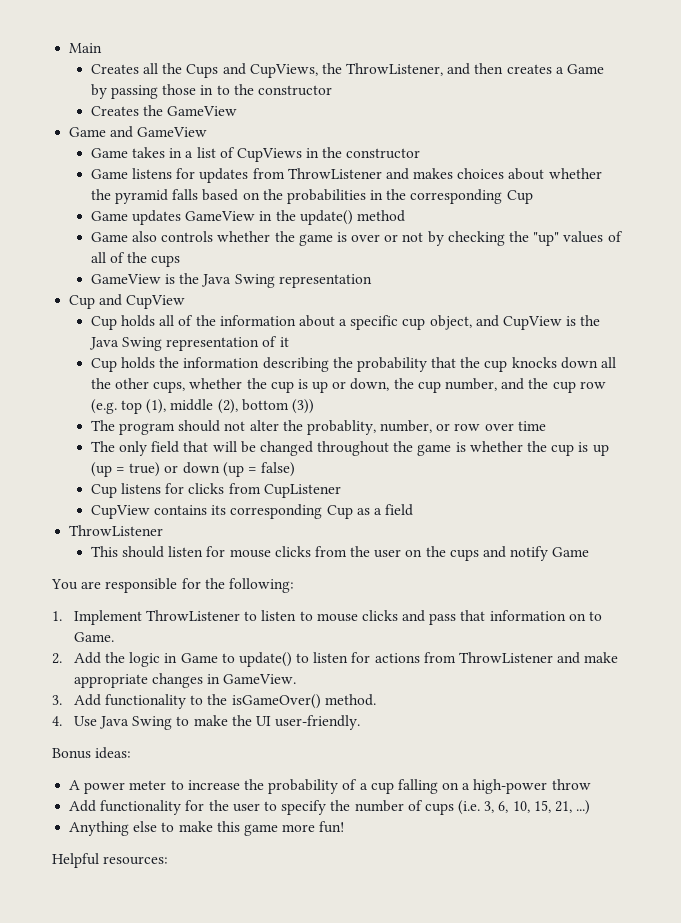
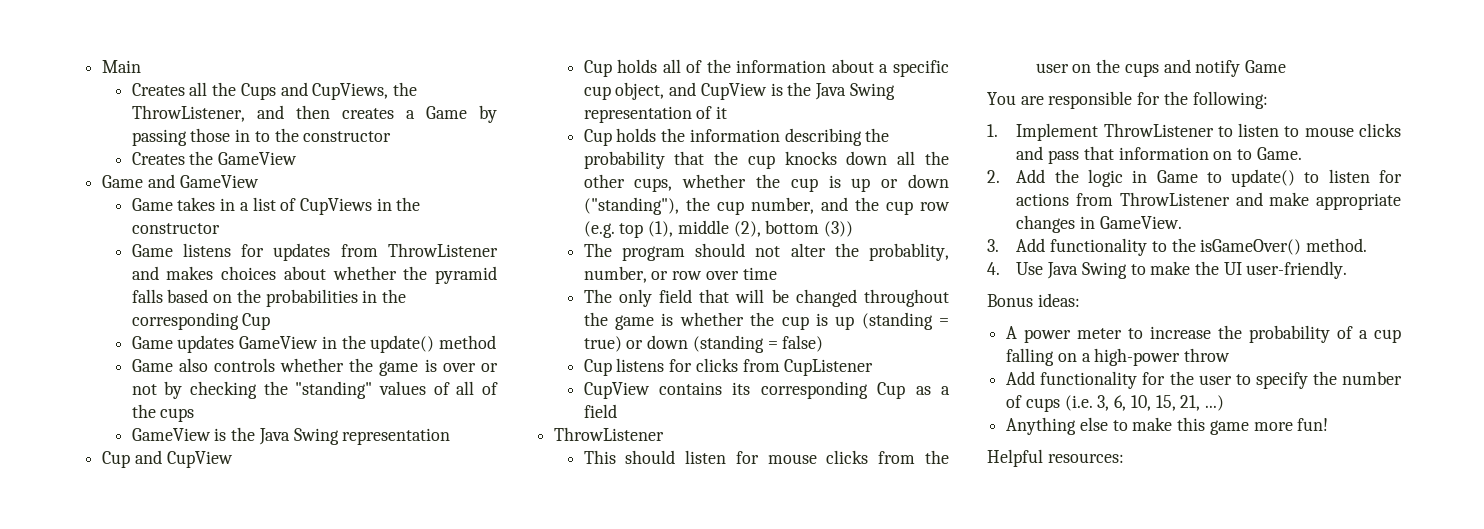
[533,232,560,246] "up" -> [295,381,373,399] "standing"
[350,378,390,391] down, -> [908,174,949,188] [583,197,679,215] down ("standing"),
[90,462,112,477] (up -> [861,312,933,330] (standing
[222,462,244,477] (up -> [692,335,764,353] (standing

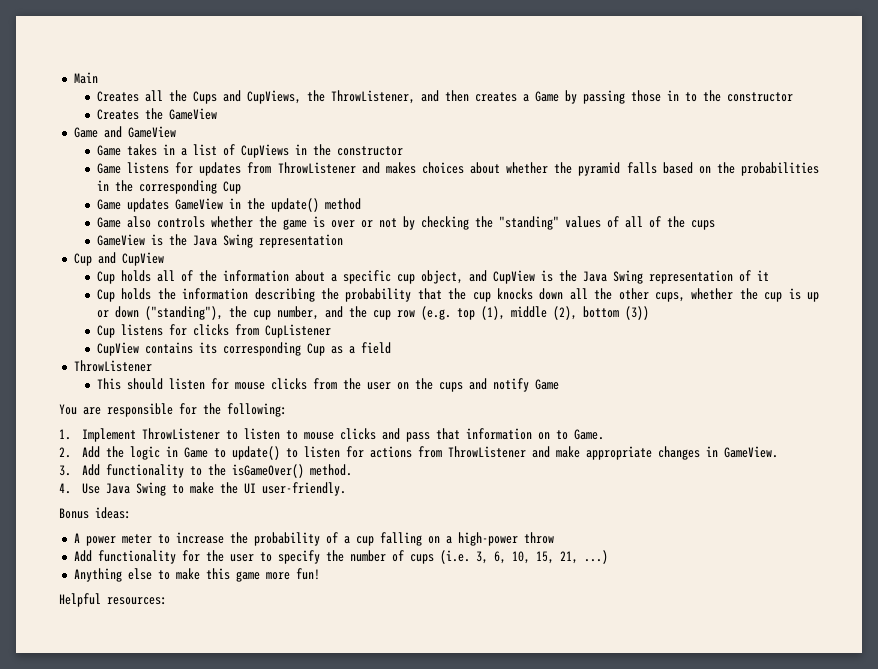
[583,243,949,261] [583,266,777,283] [583,289,949,307] [583,312,949,330] [583,335,824,353] // The program should not alter the probablity, number, or row over time // The only field that will be changed throughout the game is whether the cup is up (standing = true) or down (standing = false) -> (650, 313) none

